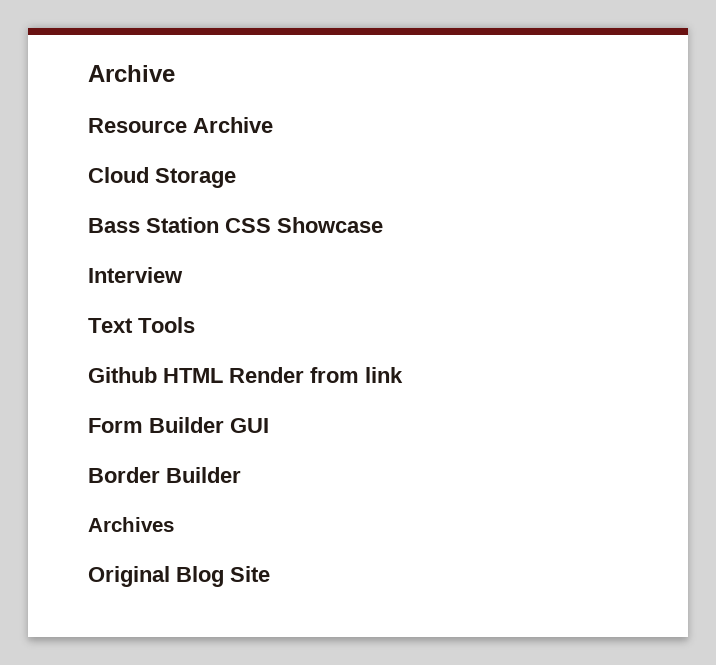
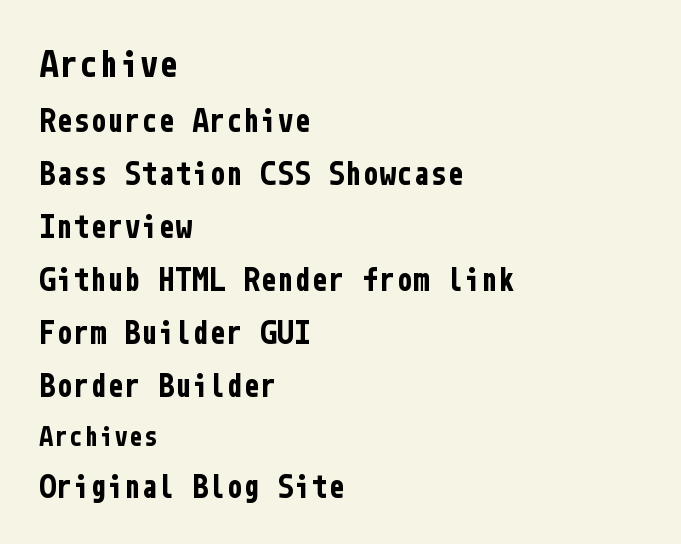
[88,167,236,188] // Cloud Storage -> (310, 120) none
[88,317,195,333] // Text Tools -> (192, 226) none

